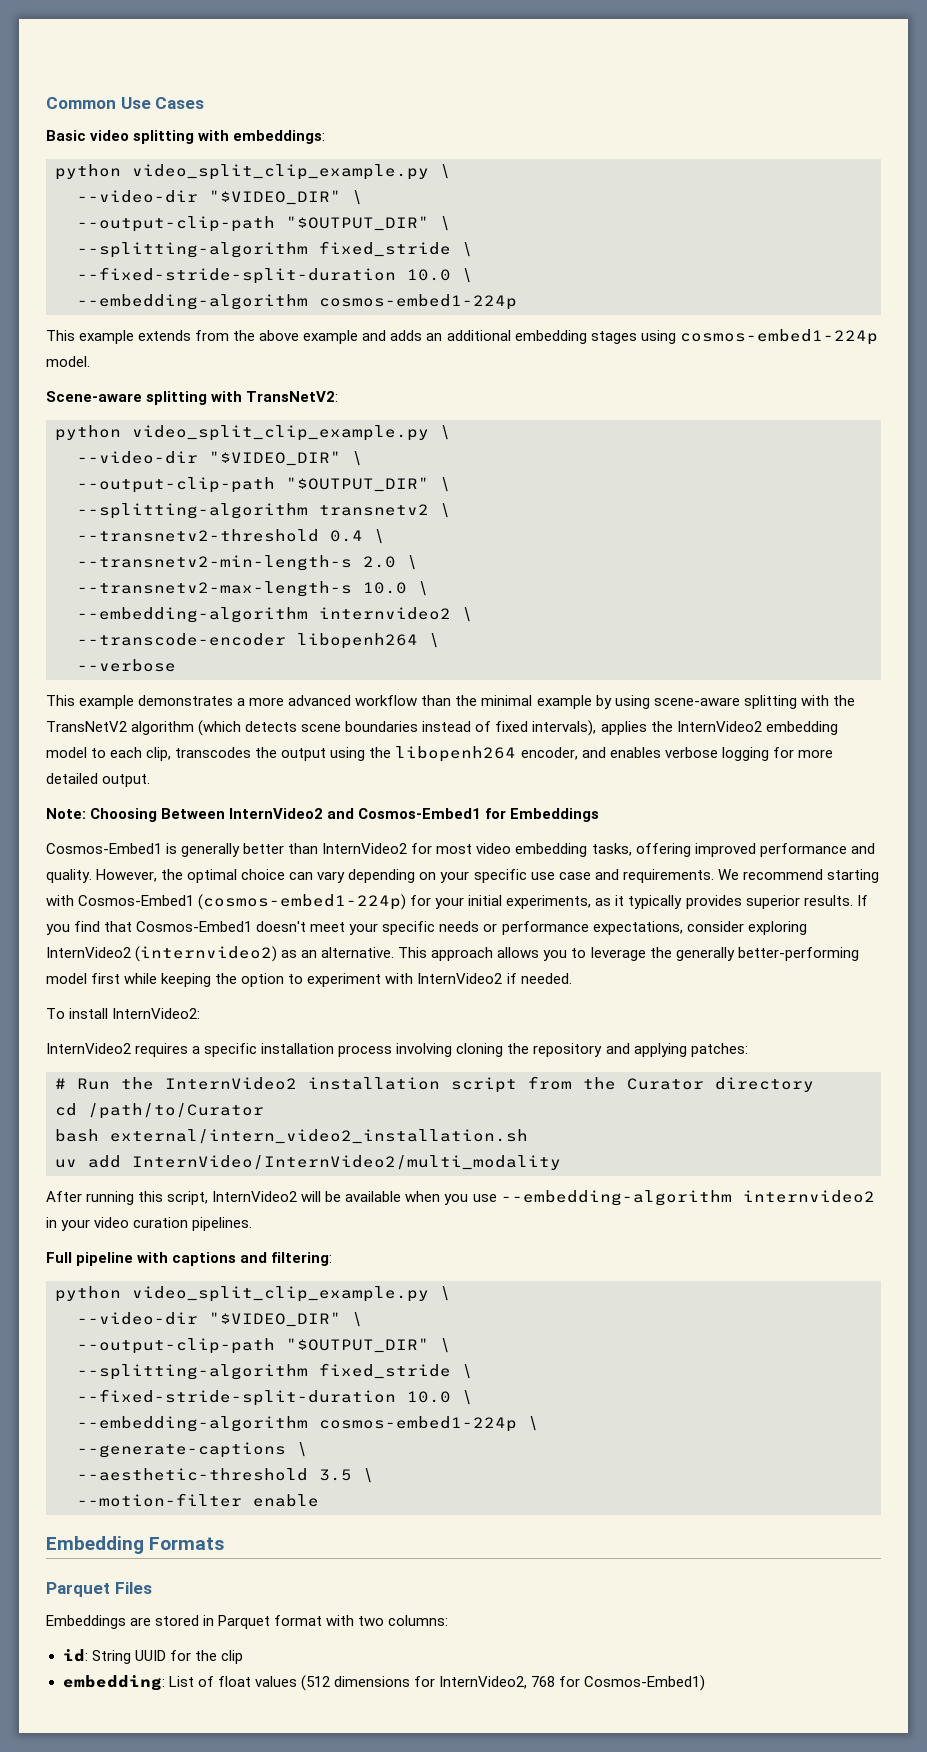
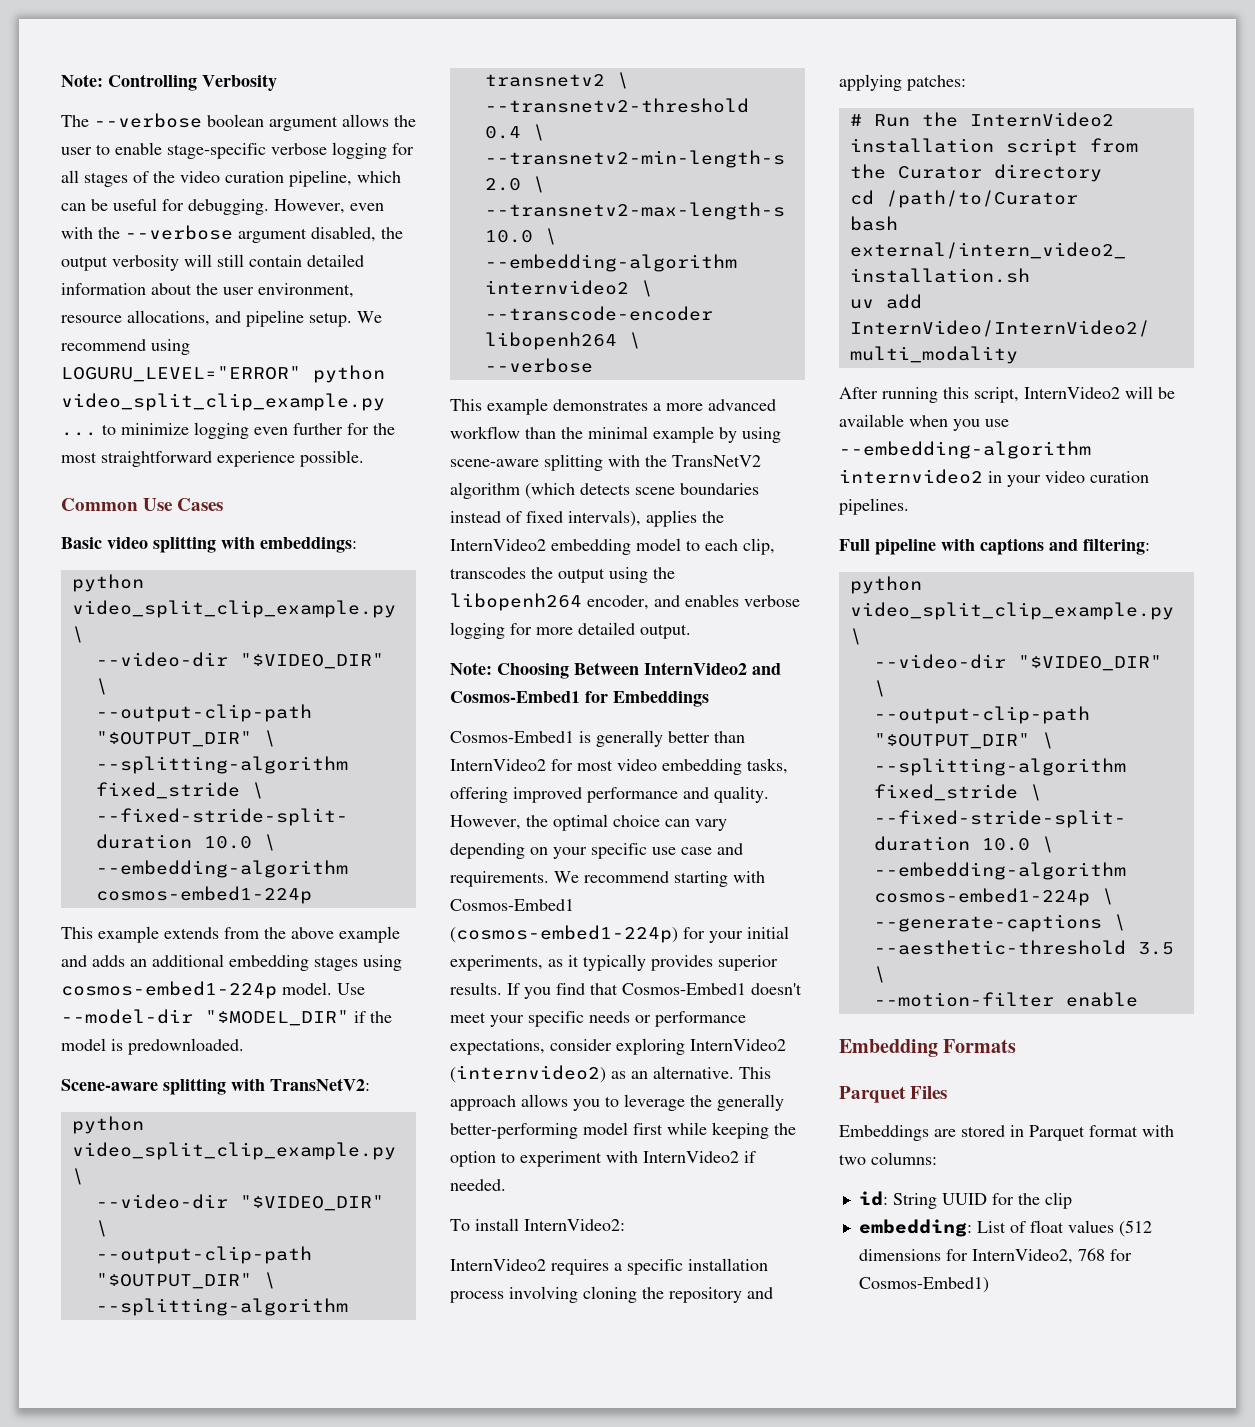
(46, 103) none -> [61,74,277,91] [61,113,416,131] [61,142,414,159] [61,170,401,187] [61,198,384,215] [61,225,403,243] [61,254,364,271] [61,283,354,298] [61,310,382,327] [61,339,190,355] [61,365,385,383] [61,393,385,411] [61,422,395,439] [61,450,364,467] Note: Controlling Verbosity // The --verbose boolean argument allows the user to enable stage-specific verbose logging for all stages of the video curation pipeline, which can be useful for debugging. However, even with the --verbose argument disabled, the output verbosity will still contain detailed information about the user environment, resource allocations, and pipeline setup. We recommend using LOGURU_LEVEL="ERROR" python video_split_clip_example.py ... to minimize logging even further for the most straightforward experience possible. //
(90, 361) none -> [337,983,365,995] [61,1009,392,1026] [61,1038,244,1055] Use --model-dir "$MODEL_DIR" if the model is predownloaded.

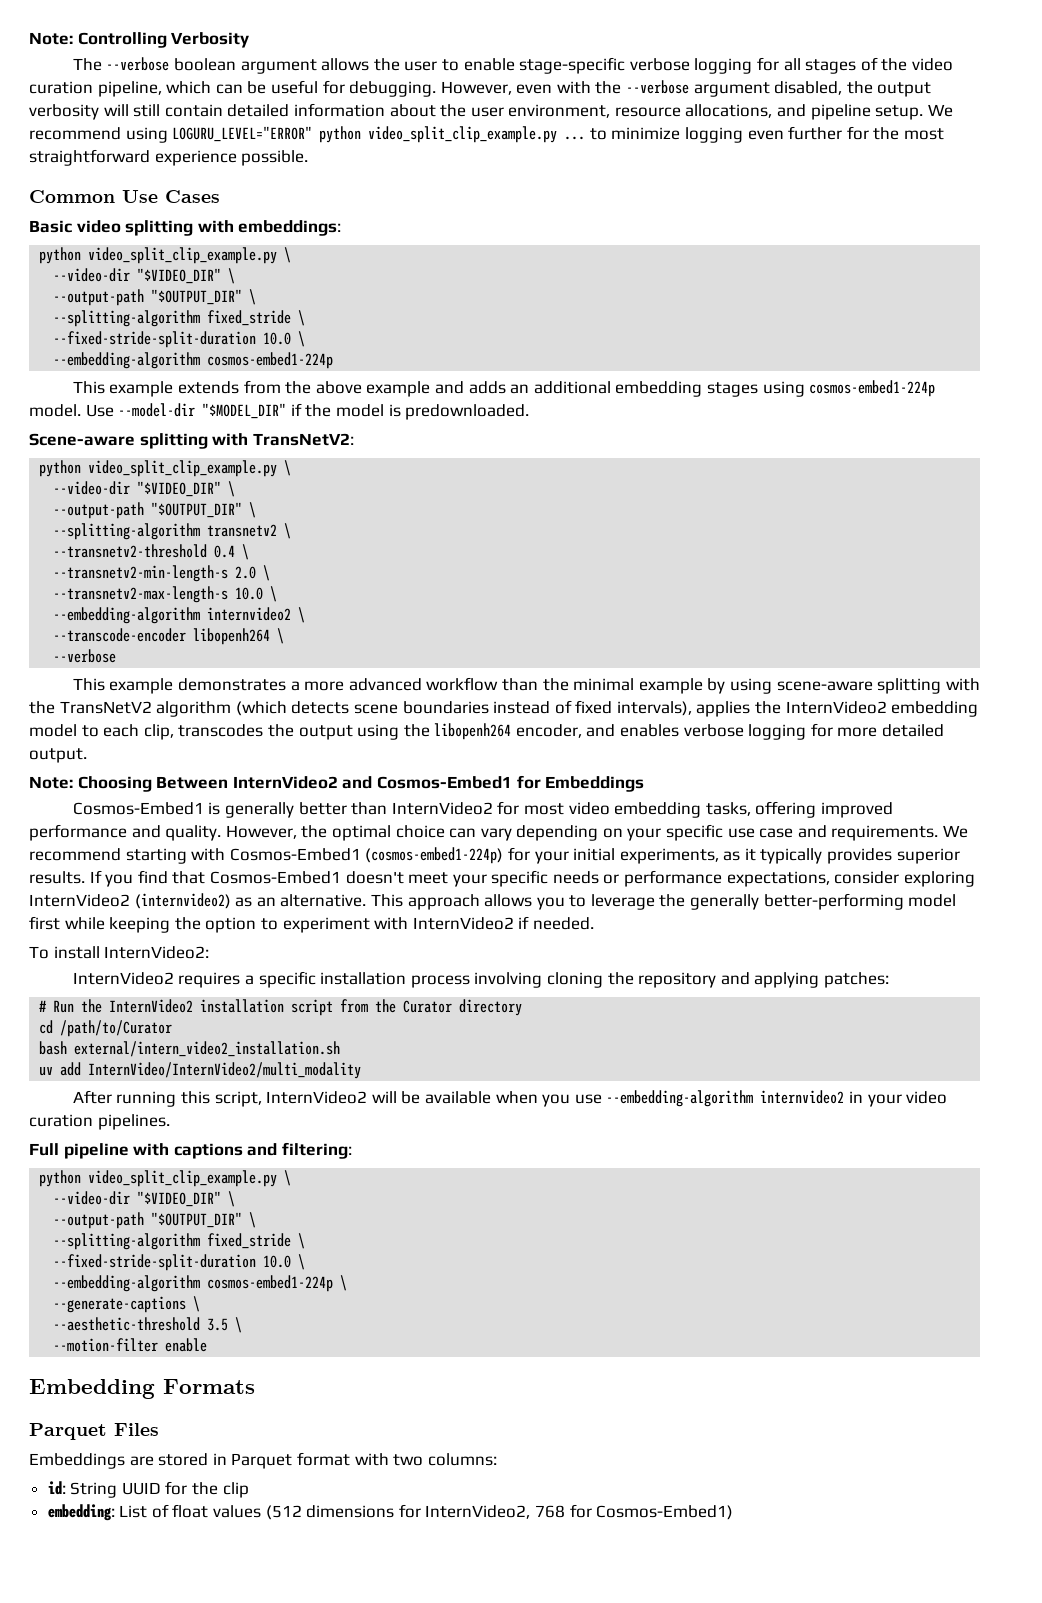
[95,704,312,722] --output-clip-path -> [53,289,145,306] --output-path
[95,1246,312,1264] --output-clip-path -> [53,502,145,519] --output-path
[873,706,1090,724] --output-clip-path -> [53,1212,145,1229] --output-path

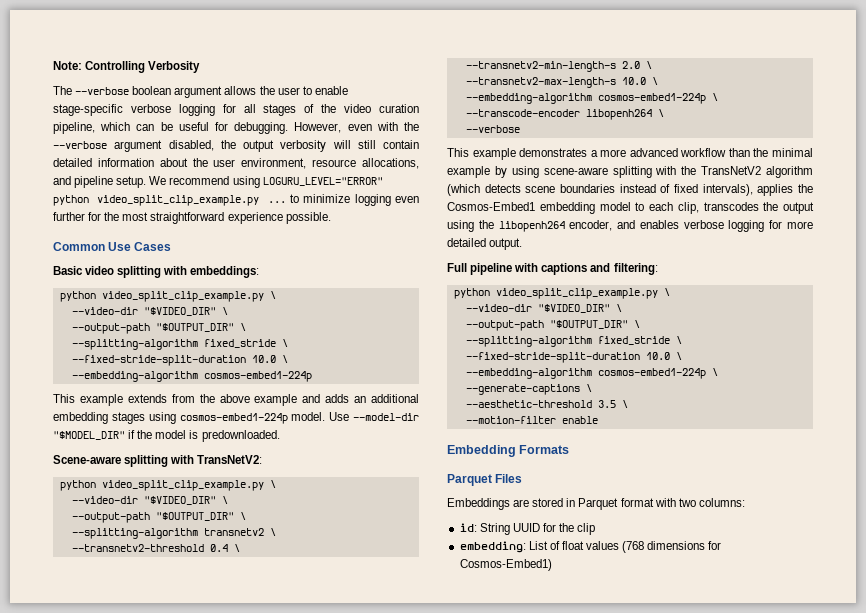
[207,607,292,621] internvideo2 -> [597,93,706,104] cosmos-embed1-224p
[785,701,887,714] InternVideo2 -> [447,202,535,211] Cosmos-Embed1
[29,775,645,792] [72,801,893,818] [29,824,969,841] [29,847,960,864] [29,870,975,887] [29,893,957,910] [29,916,594,933] [29,946,210,959] [72,971,889,988] [39,999,523,1016] [39,1020,173,1037] [39,1041,341,1057] [39,1062,362,1079] [72,1090,948,1107] [29,1114,170,1130] // Note: Choosing Between InternVideo2 and Cosmos-Embed1 for Embeddings // Cosmos-Embed1 is generally better than InternVideo2 for most video embedding tasks, offering improved performance and quality. However, the optimal choice can vary depending on your specific use case and requirements. We recommend starting with Cosmos-Embed1 (cosmos-embed1-224p) for your initial experiments, as it typically provides superior results. If you find that Cosmos-Embed1 doesn't meet your specific needs or performance expectations, consider exploring InternVideo2 (internvideo2) as an alternative. This approach allows you to leverage the generally better-performing model first while keeping the option to experiment with InternVideo2 if needed. // To install InternVideo2: // InternVideo2 requires a specific installation process involving cloning the repository and applying patches: // # Run the InternVideo2 installation script from the Curator directory // cd /path/to/Curator // bash external/intern_video2_installation.sh // uv add InternVideo/InternVideo2/multi_modality // After running this script, InternVideo2 will be available when you use --embedding-algorithm internvideo2 in your video curation pipelines. -> (523, 244) none
[265,1505,302,1520] (512 -> [622,541,645,553] (768
[425,1504,592,1519] InternVideo2, 768 for -> (722, 545) none

